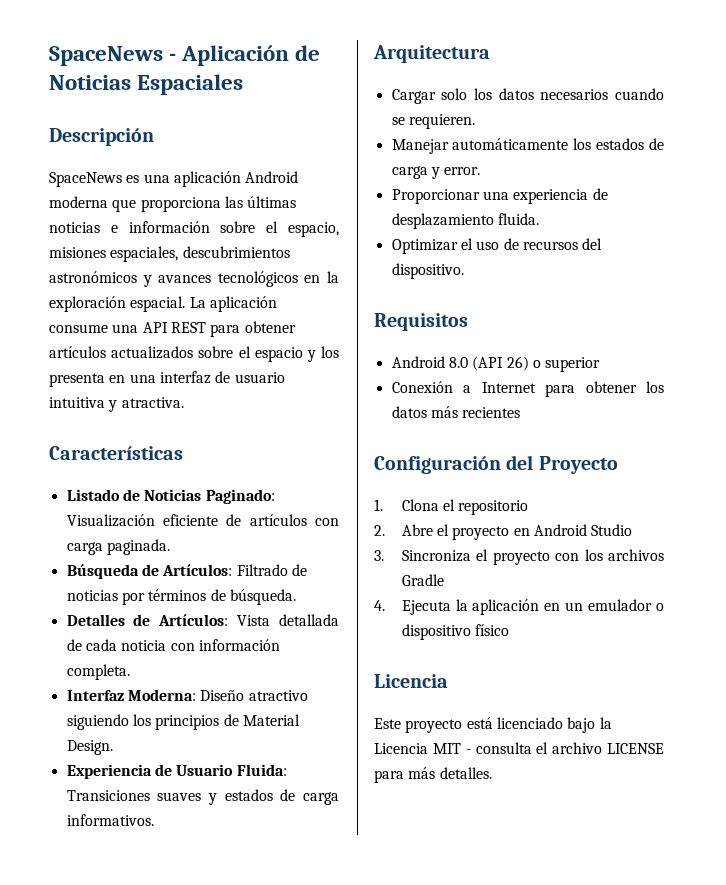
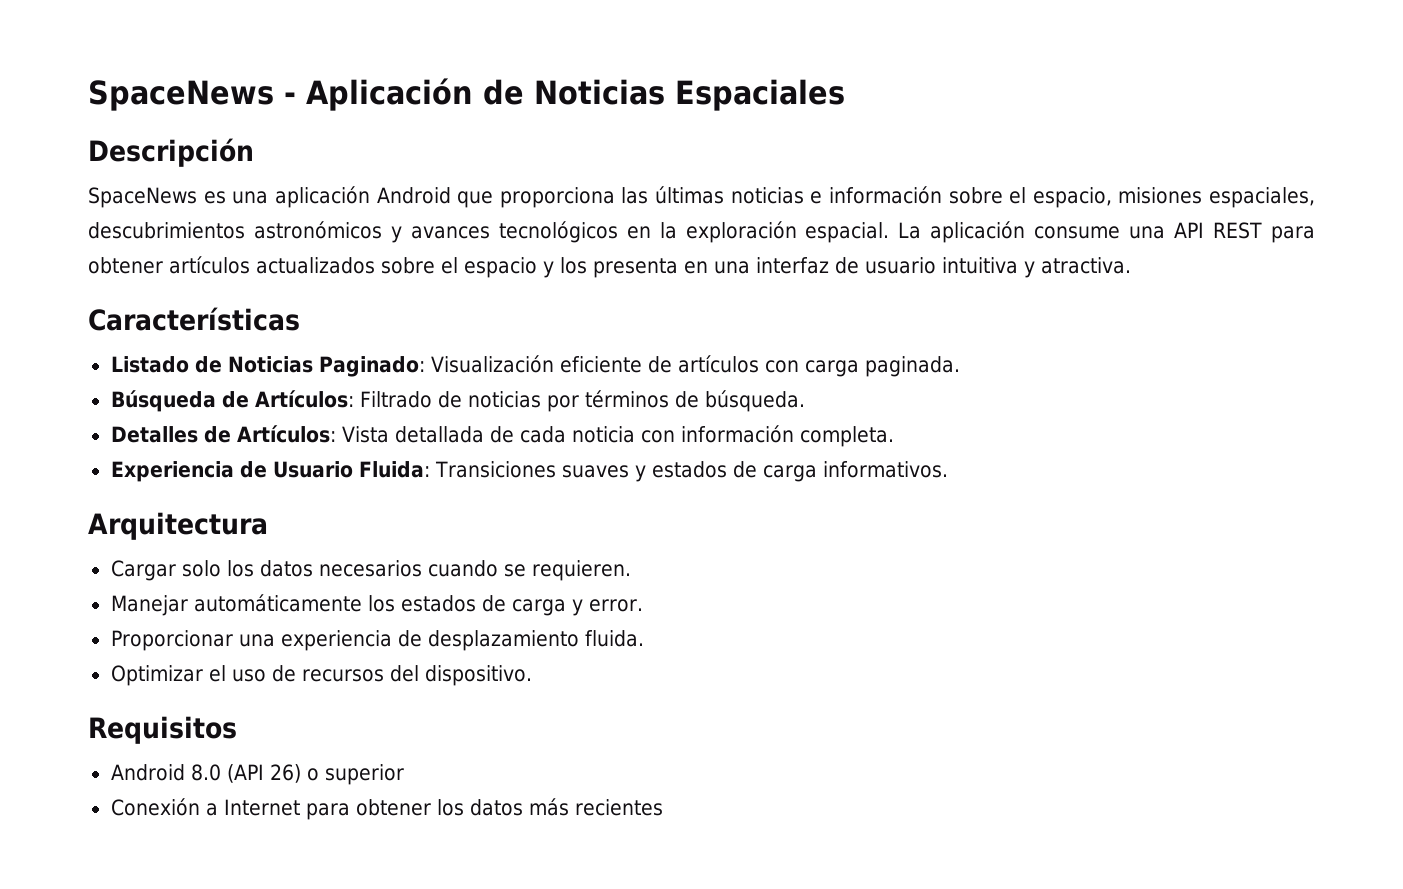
[49,196,108,208] moderna -> (451, 195) none
[66,689,308,701] [66,714,300,730] [66,740,113,755] // Interfaz Moderna: Diseño atractivo siguiendo los principios de Material Design. -> (894, 436) none
[374,455,618,474] [374,499,529,515] [374,524,633,540] [374,549,664,565] [401,574,444,586] [374,599,664,615] [401,624,509,640] [374,674,448,688] [374,717,612,733] [374,742,664,754] [374,767,492,783] // Configuración del Proyecto // 1. Clona el repositorio // 2. Abre el proyecto en Android Studio // 3. Sincroniza el proyecto con los archivos Gradle // 4. Ejecuta la aplicación en un emulador o dispositivo físico // Licencia // Este proyecto está licenciado bajo la Licencia MIT - consulta el archivo LICENSE para más detalles. -> (663, 807) none

